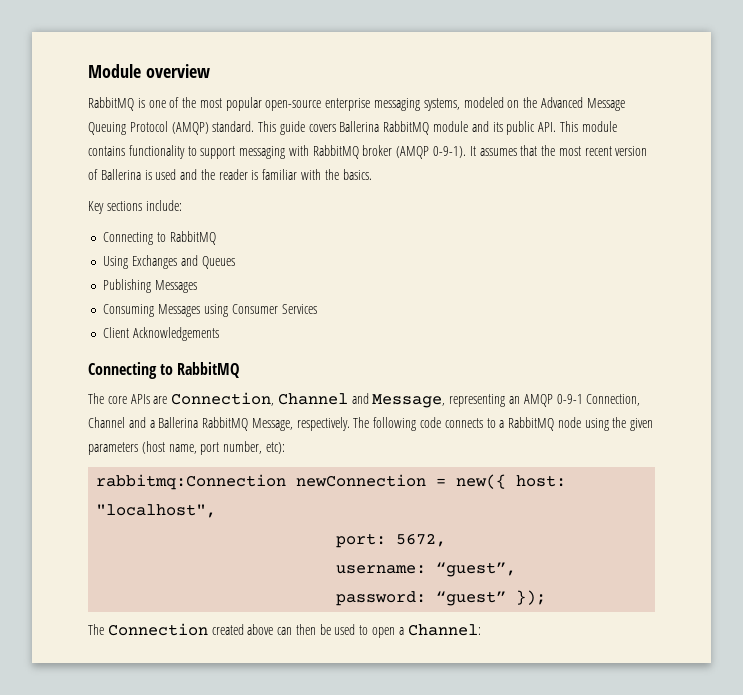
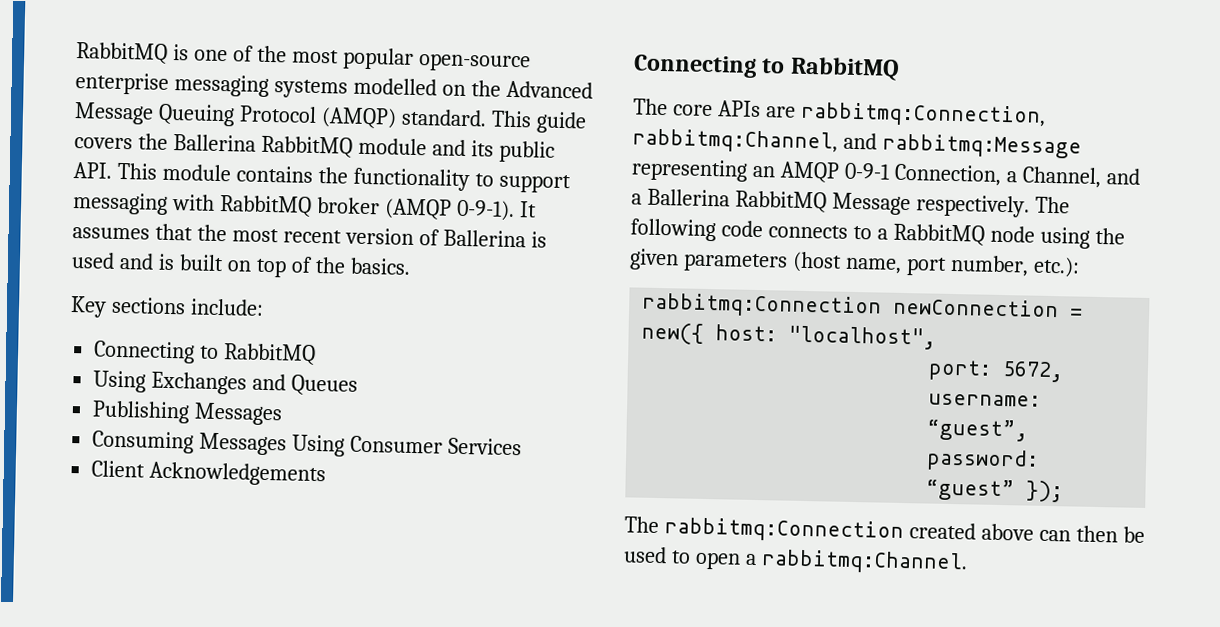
[88,64,210,78] Module overview // -> (76, 53) none
[423,97,504,111] systems, modeled -> [273,77,437,99] systems modelled
(336, 128) none -> [137,133,168,150] the
(125, 151) none -> [317,167,348,184] the
[200,169,322,180] the reader is familiar with -> [157,253,313,278] is built on top of
[203,304,228,317] using -> [292,434,346,457] Using
[171,392,446,408] Connection, Channel and Message, -> [799,101,1046,128] [632,128,1082,159] rabbitmq:Connection, rabbitmq:Channel, and rabbitmq:Message
[88,417,125,428] Channel -> [1005,166,1102,188] a Channel,
[251,418,293,431] Message, -> [831,192,911,216] Message
[265,442,285,454] etc): -> [1032,256,1080,278] etc.):
[107,623,208,636] Connection -> [663,517,904,544] rabbitmq:Connection
[407,624,481,636] Channel: -> [760,549,968,575] rabbitmq:Channel.

